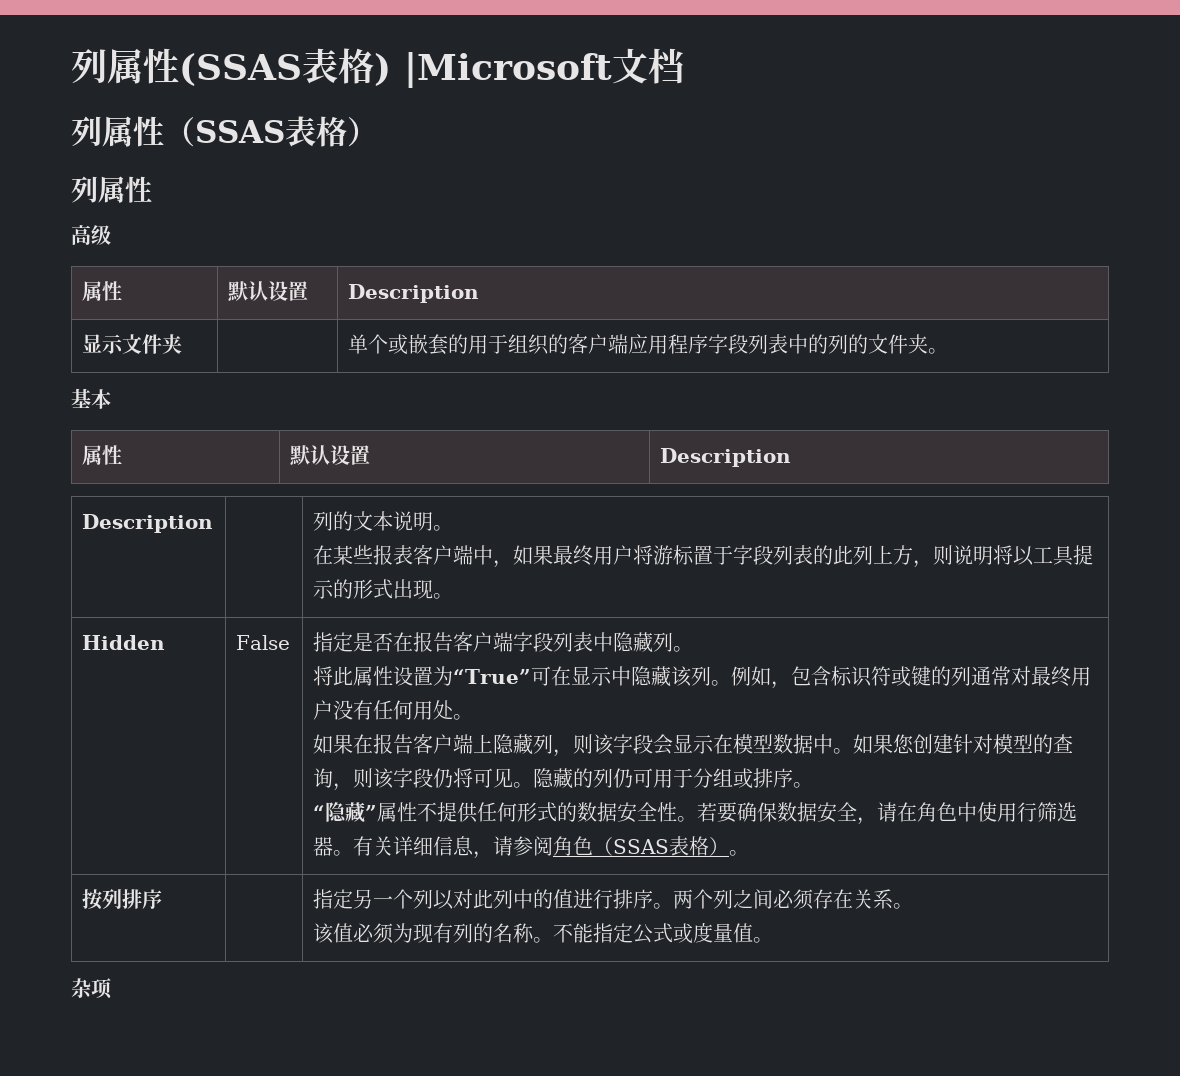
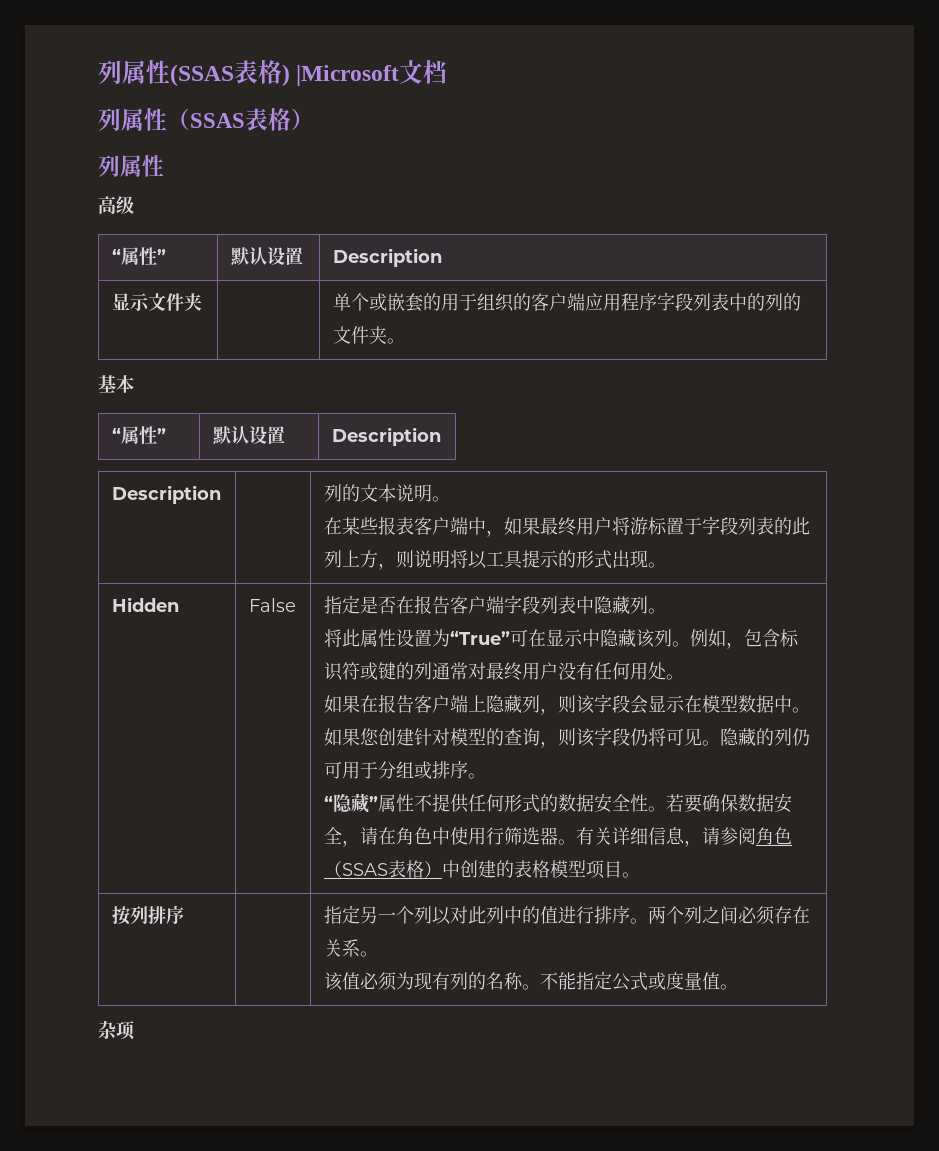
[82,281,123,301] 属性 -> [111,247,166,266] “属性”
[82,445,123,465] 属性 -> [111,426,166,445] “属性”
(730, 846) none -> [441,860,622,879] 中创建的表格模型项目

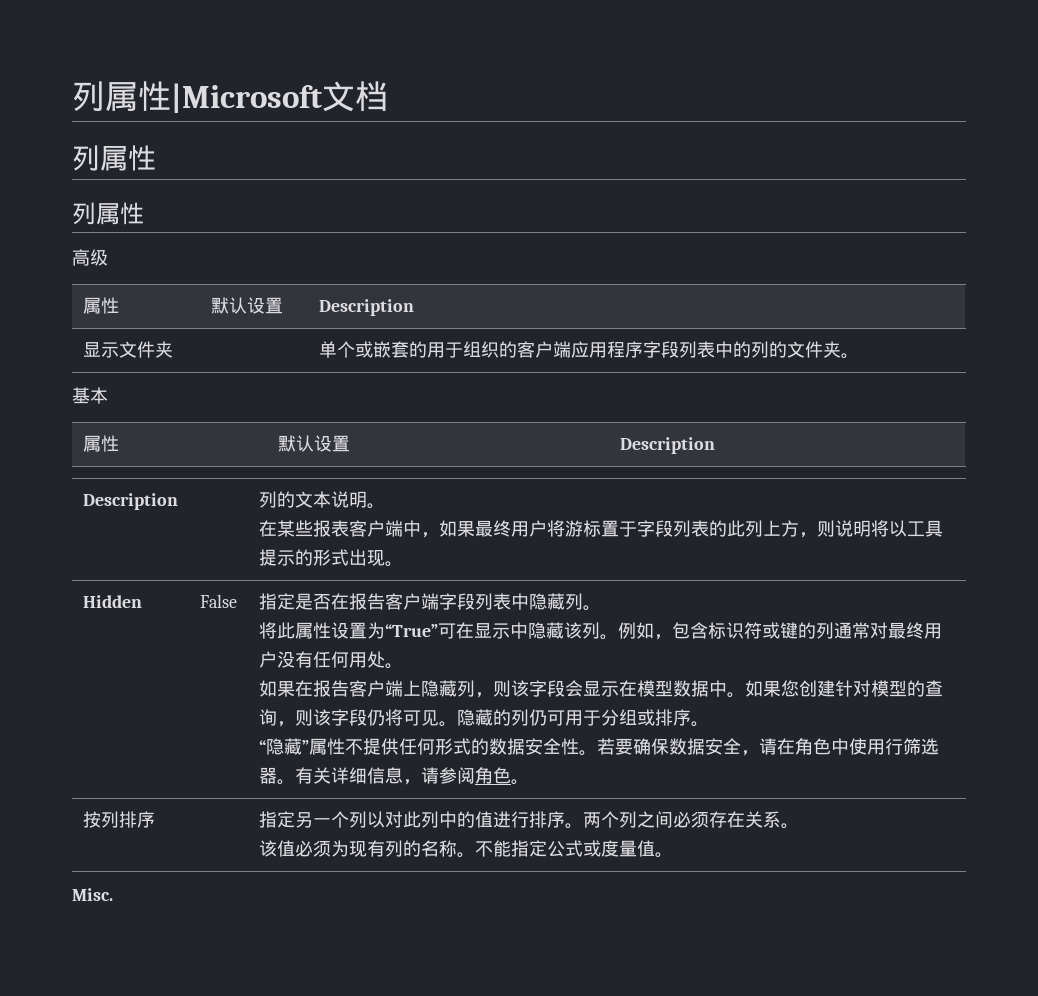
[98,60,290,86] 列属性(SSAS表格) -> [72,81,171,112] 列属性
[167,108,314,131] （SSAS表格） -> (156, 158) none
[111,247,166,266] “属性” -> [82,297,119,314] 属性
[111,426,166,445] “属性” -> [82,435,119,452] 属性
[323,860,622,879] （SSAS表格）中创建的表格模型项目 -> (511, 775) none
[98,1020,135,1040] 杂项 -> [72,888,113,901] Misc.

